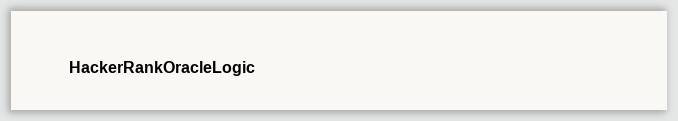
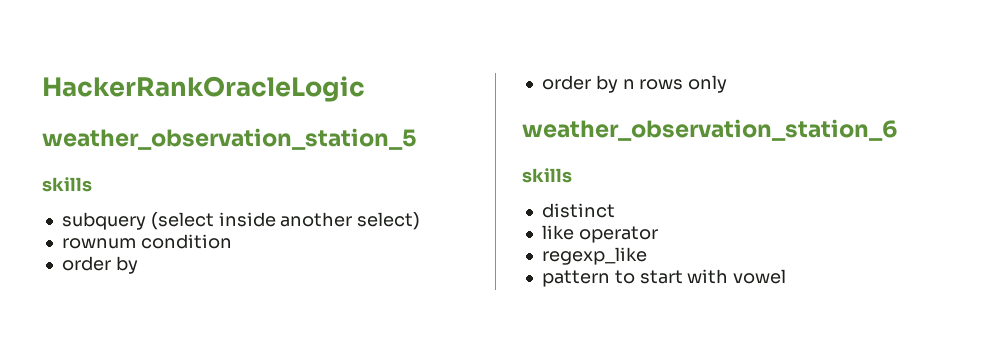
(255, 68) none -> [42,128,416,150] [42,177,92,192] [61,212,421,230] [61,234,232,249] [61,256,138,274] [541,75,728,93] [522,119,897,141] [522,168,572,183] [541,203,615,218] [541,225,658,243] [541,247,647,265] [541,269,787,287] // weather_observation_station_5 // skills // subquery (select inside another select) // rownum condition // order by // order by n rows only // weather_observation_station_6 // skills // distinct // like operator // regexp_like // pattern to start with vowel

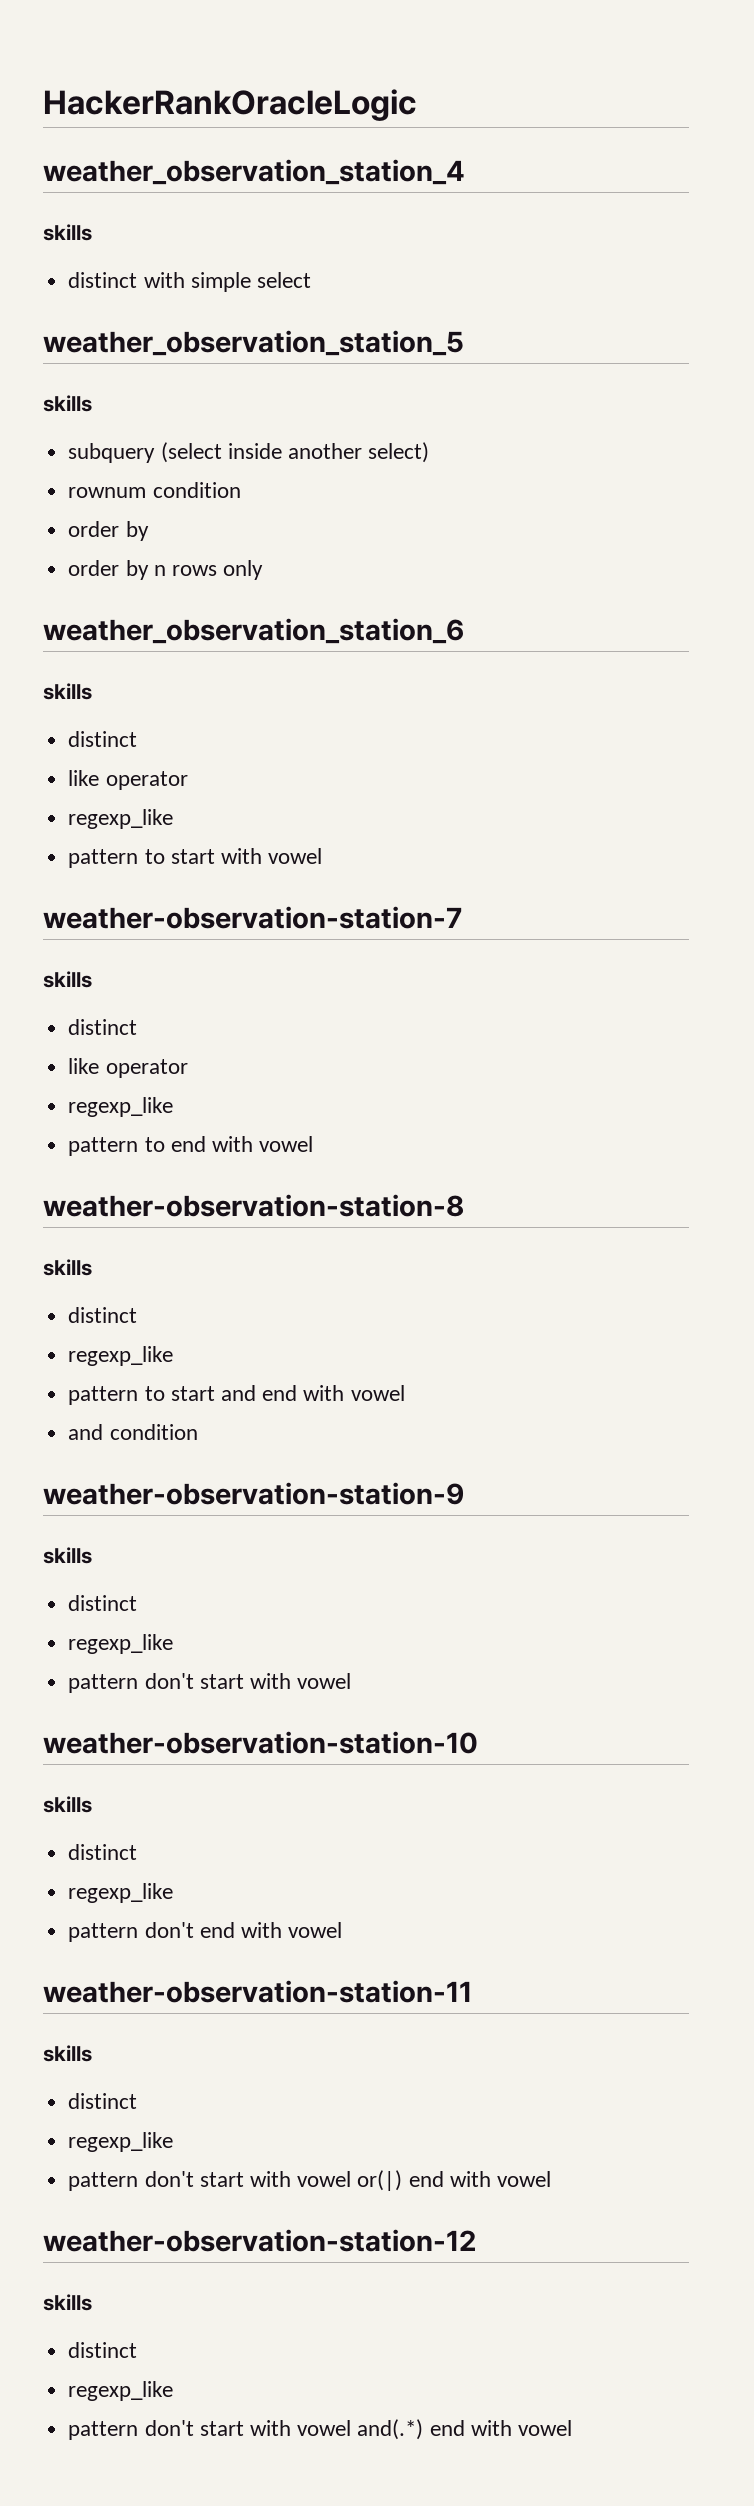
(365, 89) none -> [43,159,465,185] [43,224,92,241] [68,272,311,292] // weather_observation_station_4 // skills // distinct with simple select
(787, 276) none -> [43,906,462,929] [43,971,92,988] [68,1019,138,1035] [68,1058,188,1078] [68,1097,174,1117] [68,1136,314,1156] [43,1194,464,1217] [43,1259,92,1276] [68,1307,138,1323] [68,1346,174,1366] [68,1385,405,1405] [68,1424,198,1440] [43,1482,464,1505] [43,1547,92,1564] [68,1595,138,1611] [68,1634,174,1654] [68,1673,352,1693] [43,1731,478,1754] [43,1796,92,1813] [68,1844,138,1860] [68,1883,174,1903] [68,1922,343,1942] [43,1980,472,2003] [43,2045,92,2062] [68,2093,138,2109] [68,2132,174,2152] [68,2170,551,2191] [43,2229,476,2252] [43,2294,92,2311] [68,2342,138,2358] [68,2381,174,2401] [68,2419,572,2440] // weather-observation-station-7 // skills // distinct // like operator // regexp_like // pattern to end with vowel // weather-observation-station-8 // skills // distinct // regexp_like // pattern to start and end with vowel // and condition // weather-observation-station-9 // skills // distinct // regexp_like // pattern don't start with vowel // weather-observation-station-10 // skills // distinct // regexp_like // pattern don't end with vowel // weather-observation-station-11 // skills // distinct // regexp_like // pattern don't start with vowel or(|) end with vowel // weather-observation-station-12 // skills // distinct // regexp_like // pattern don't start with vowel and(.*) end with vowel

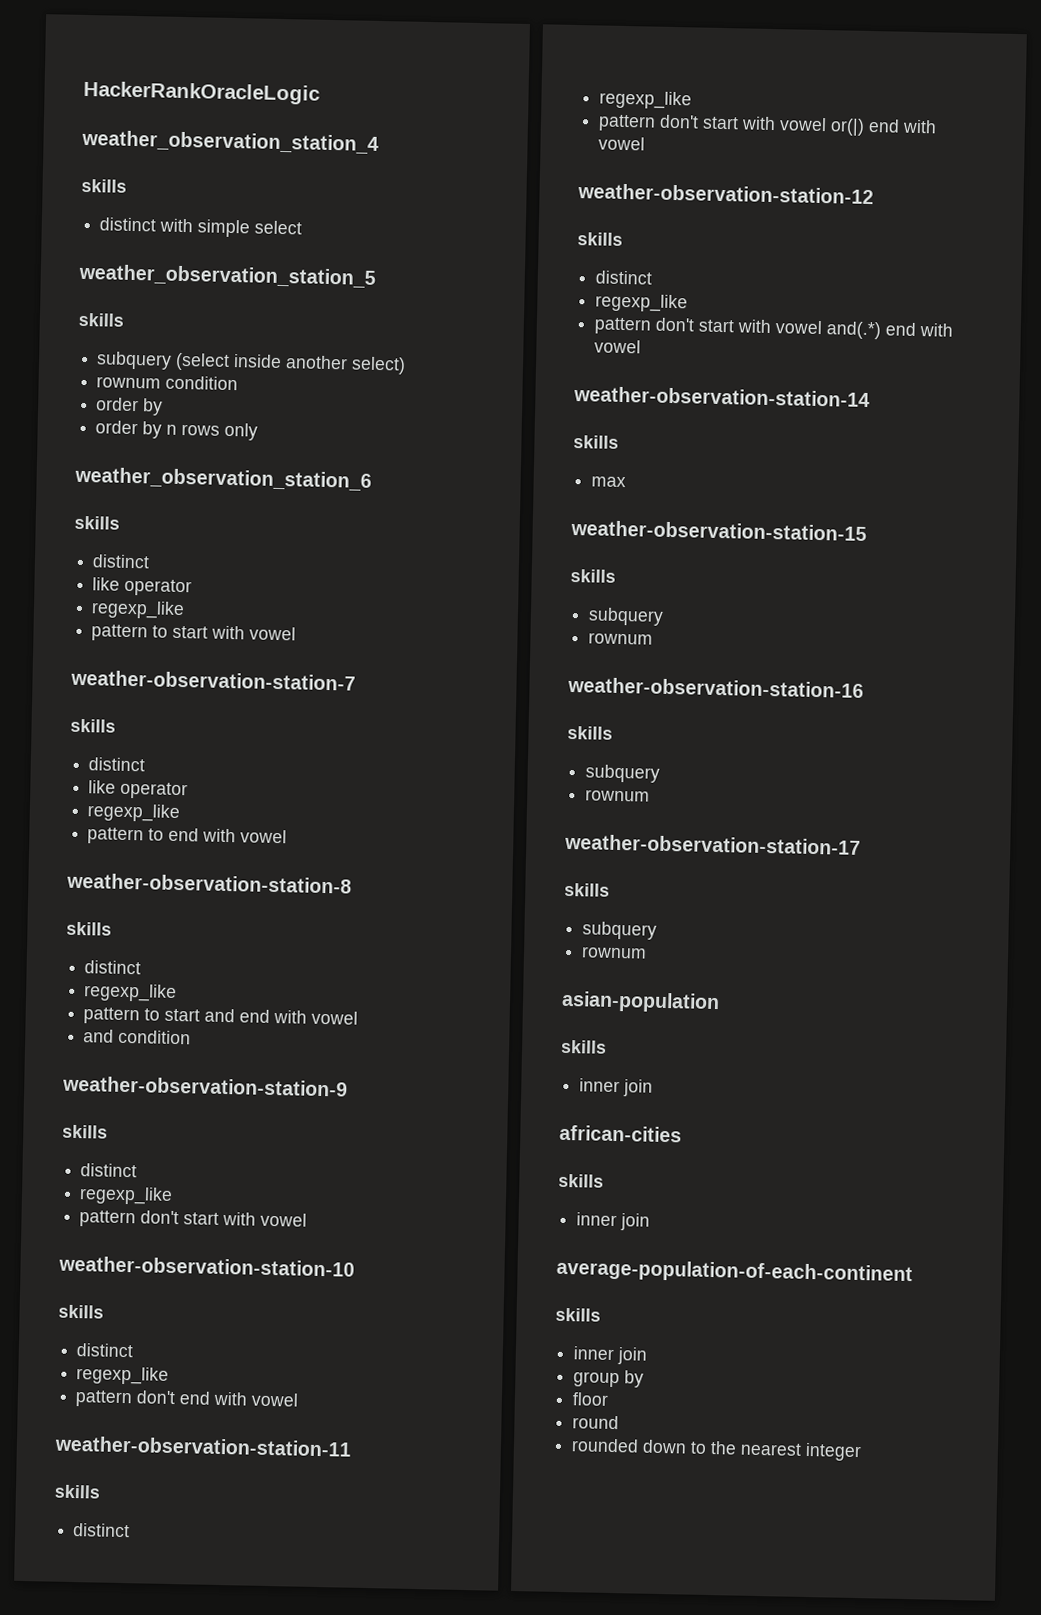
(572, 2428) none -> [573,385,870,408] [573,435,619,449] [591,476,627,488] [570,519,867,542] [570,568,616,583] [588,607,665,626] [588,632,654,645] [567,676,864,698] [567,725,613,740] [585,764,661,783] [585,789,651,802] [564,833,861,855] [564,882,610,897] [582,921,658,940] [581,946,648,959] [561,990,720,1014] [560,1039,607,1054] [579,1078,654,1097] [559,1124,682,1143] [558,1173,604,1188] [576,1212,651,1231] [556,1258,913,1286] [555,1307,601,1322] [573,1346,648,1365] [573,1370,645,1388] [572,1392,610,1406] [572,1415,620,1430] [571,1438,863,1462] // weather-observation-station-14 // skills // max // weather-observation-station-15 // skills // subquery // rownum // weather-observation-station-16 // skills // subquery // rownum // weather-observation-station-17 // skills // subquery // rownum // asian-population // skills // inner join // african-cities // skills // inner join // average-population-of-each-continent // skills // inner join // group by // floor // round // rounded down to the nearest integer

